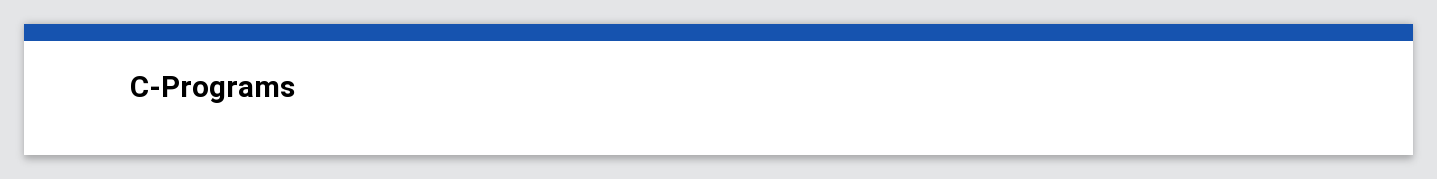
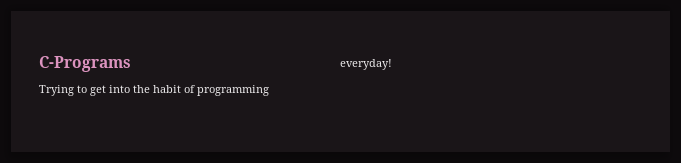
(295, 89) none -> [39,85,269,96] [340,59,392,70] // Trying to get into the habit of programming everyday!

